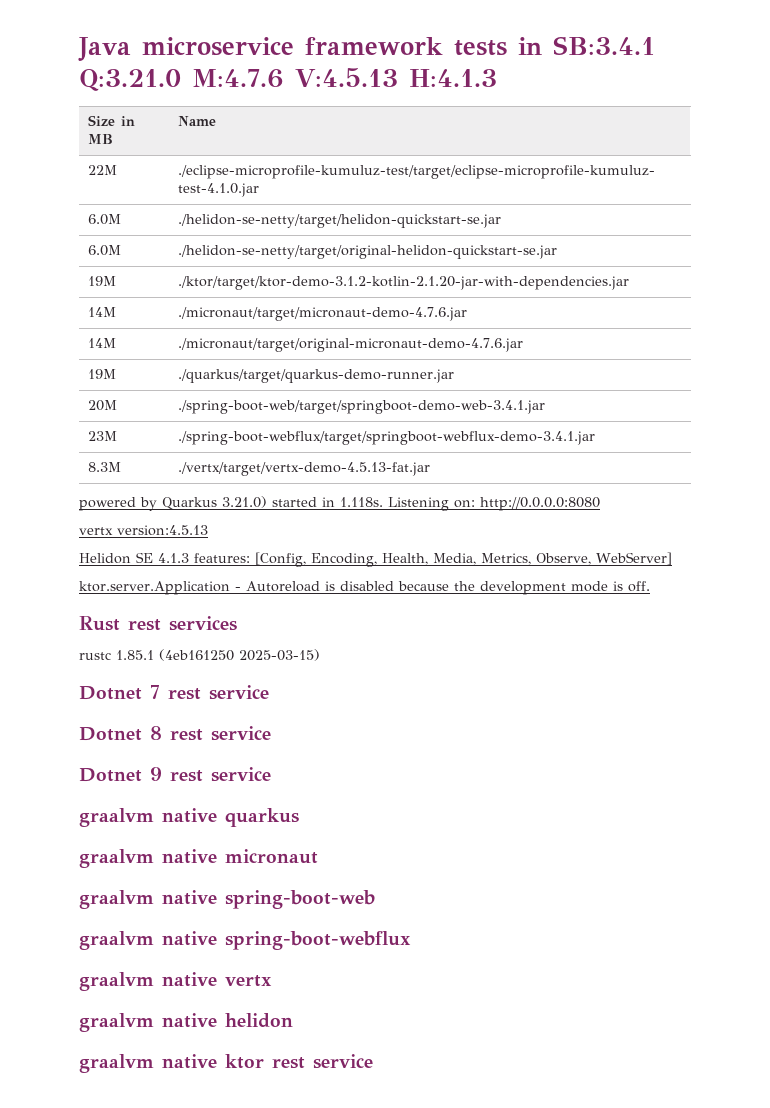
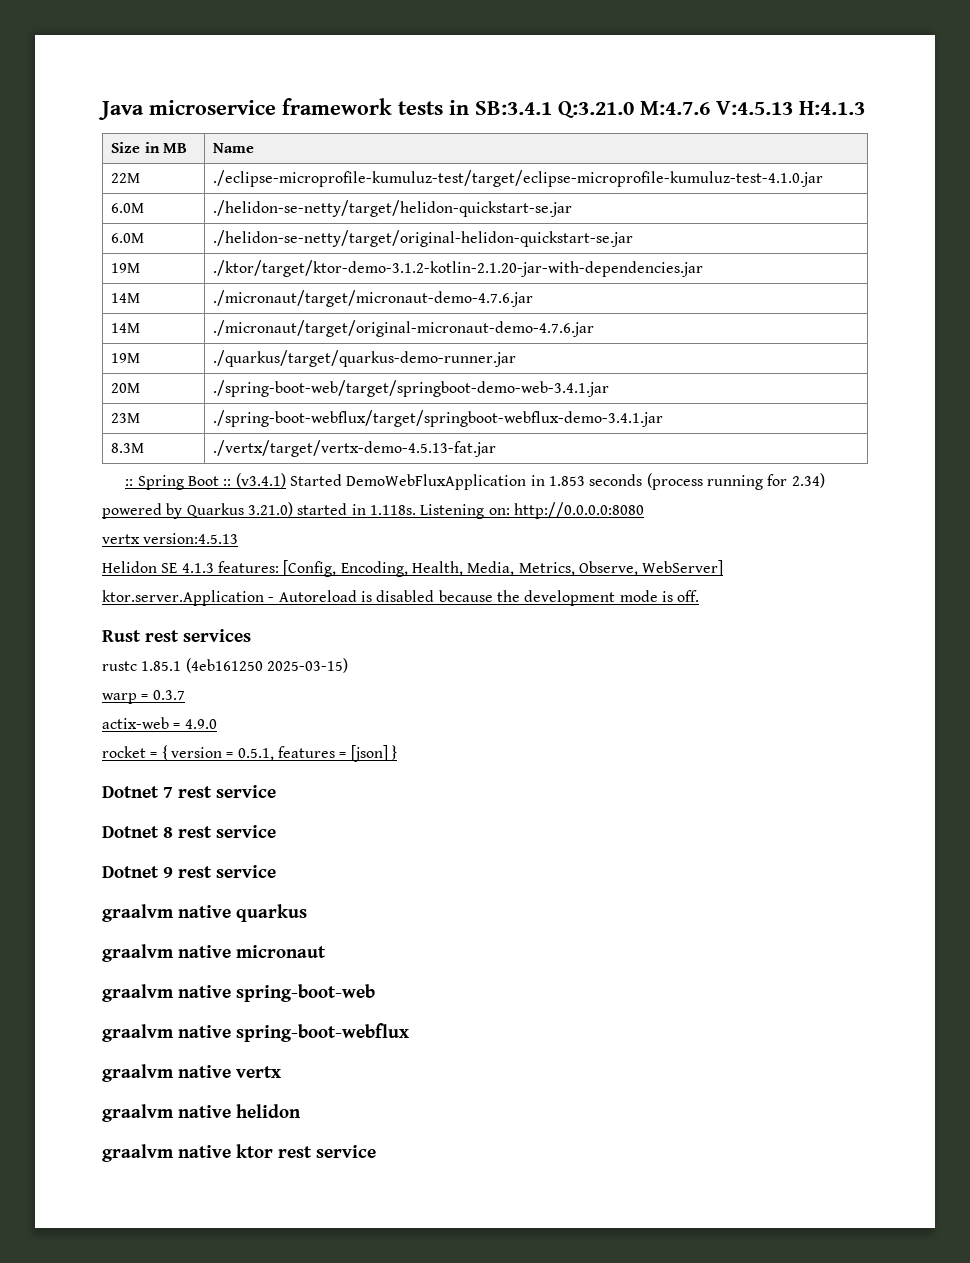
(431, 469) none -> [125,473,825,490] // :: Spring Boot :: (v3.4.1) Started DemoWebFluxApplication in 1.853 seconds (process running for 2.34)
(320, 655) none -> [102,690,185,704] [102,717,217,729] [102,745,397,762] // warp = 0.3.7 // actix-web = 4.9.0 // rocket = { version = 0.5.1, features = [json] }

